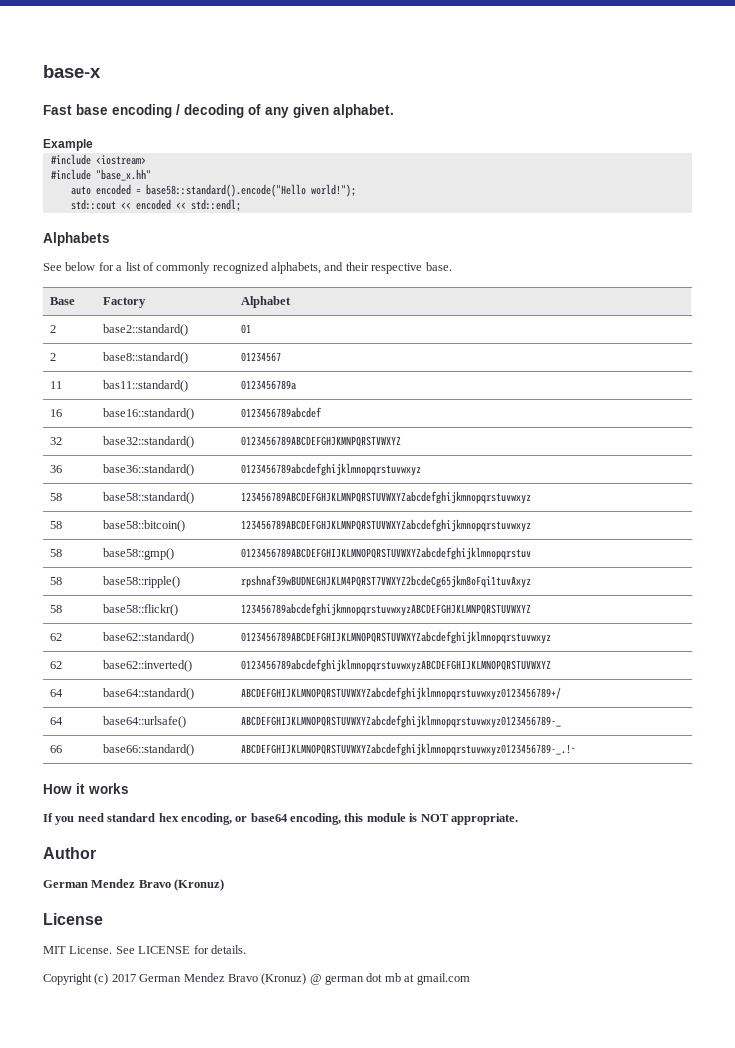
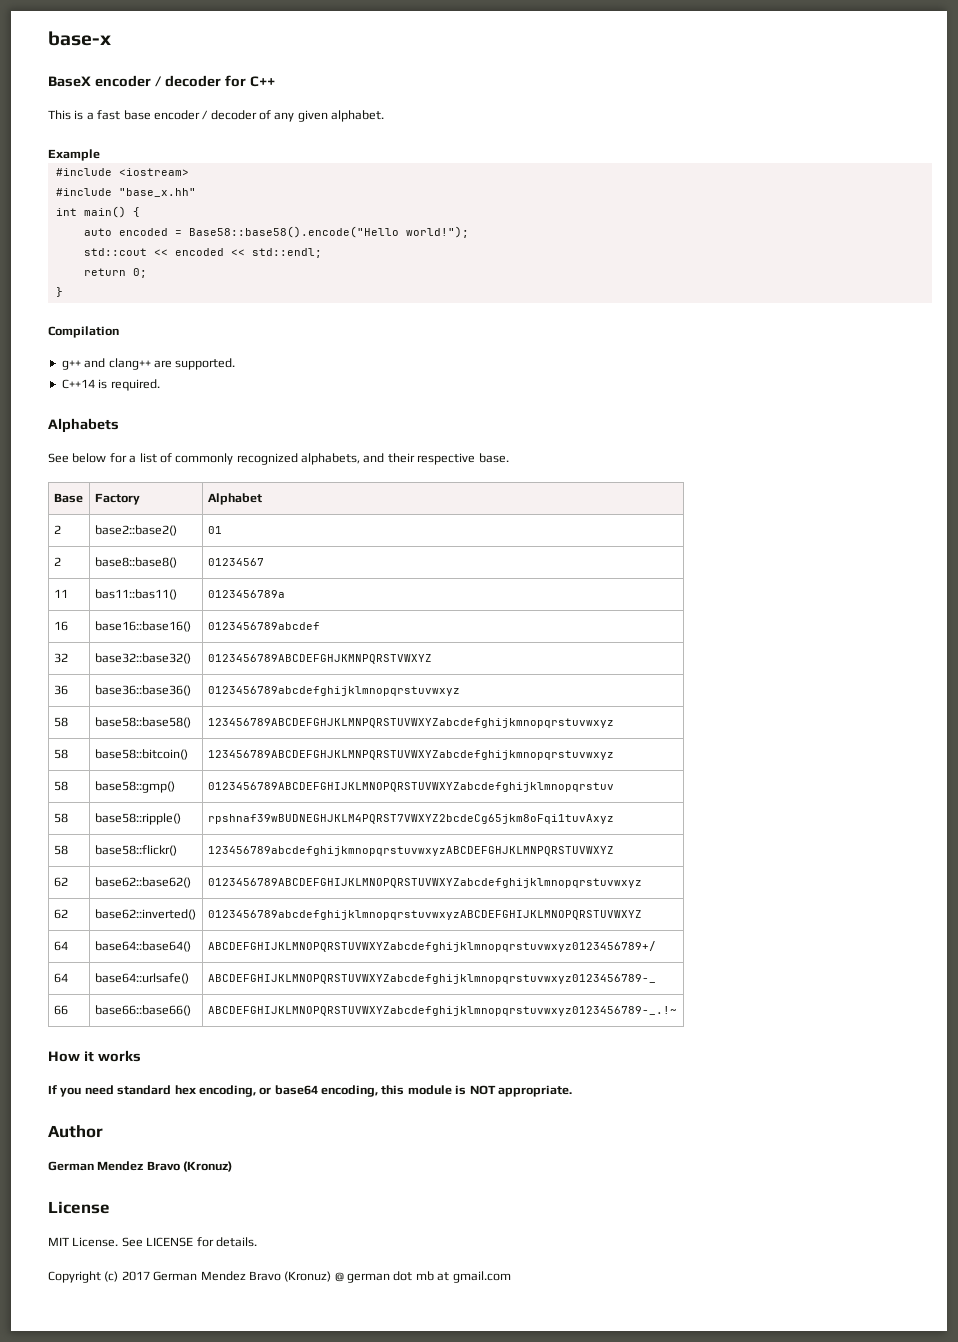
[43,104,244,118] Fast base encoding / decoding -> [48,75,275,87] [48,110,257,120] BaseX encoder / decoder for C++ // This is a fast base encoder / decoder
(151, 175) none -> [55,206,140,218] // int main() {
[145,184,306,197] base58::standard().encode("Hello -> [188,226,399,238] Base58::base58().encode("Hello
(241, 205) none -> [83,268,147,278] [55,287,63,297] [48,326,119,338] [61,358,236,370] [61,379,160,391] // return 0; // } // Compilation // g++ and clang++ are supported. // C++14 is required.
[103,324,189,336] base2::standard() -> [94,525,177,536] base2::base2()
[103,352,189,364] base8::standard() -> [94,557,177,568] base8::base8()
[103,380,189,392] bas11::standard() -> [94,589,177,600] bas11::bas11()
[103,408,195,420] base16::standard() -> [94,621,191,632] base16::base16()
[103,436,195,448] base32::standard() -> [94,653,191,664] base32::base32()
[103,464,195,476] base36::standard() -> [94,685,191,696] base36::base36()
[103,492,195,504] base58::standard() -> [94,717,191,728] base58::base58()
[103,632,195,644] base62::standard() -> [94,877,191,888] base62::base62()
[103,688,195,700] base64::standard() -> [94,941,191,952] base64::base64()
[103,744,195,756] base66::standard() -> [94,1005,191,1016] base66::base66()

